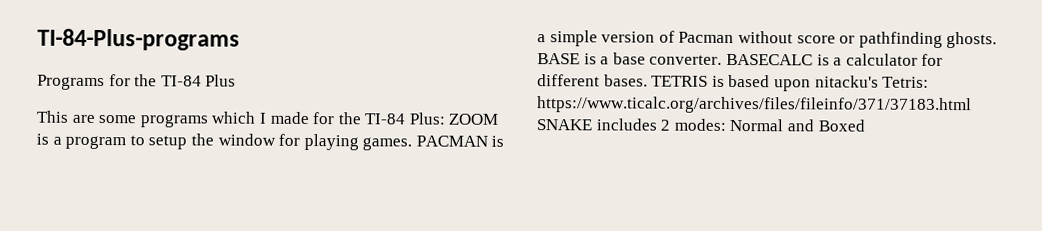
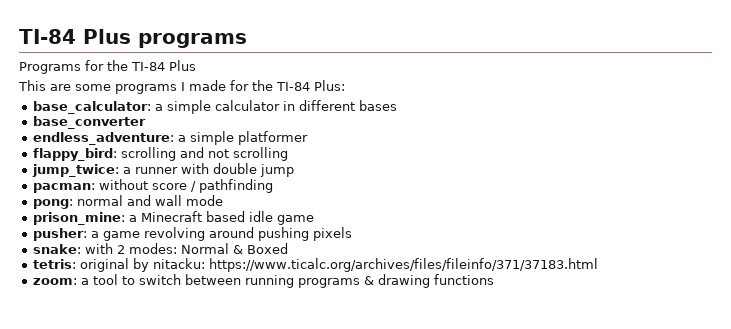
[37,28,240,51] TI-84-Plus-programs -> [19,29,247,48] TI-84 Plus programs
[211,111,257,124] which -> (177, 89) none
[448,113,500,125] [36,133,505,151] [537,30,735,47] ZOOM is a program to setup the window for playing games. PACMAN is a simple version of Pacman -> [32,100,397,114] [32,116,146,129] [32,131,308,145] [32,147,288,161] [31,163,294,177] [32,183,95,193] // base_calculator: a simple calculator in different bases // base_converter // endless_adventure: a simple platformer // flappy_bird: scrolling and not scrolling // jump_twice: a runner with double jump // pacman:
[839,35,856,44] or -> [190,181,196,192] /
[946,32,998,49] [537,52,944,66] [537,74,930,92] [537,96,972,115] [536,118,657,131] ghosts. BASE is a base converter. BASECALC is a calculator for different bases. TETRIS is based upon nitacku's Tetris: https://www.ticalc.org/archives/files/fileinfo/371/37183.html SNAKE includes -> [32,195,223,209] [32,211,314,225] [32,227,352,241] [32,243,113,254] // pong: normal and wall mode // prison_mine: a Minecraft based idle game // pusher: a game revolving around pushing pixels // snake: with
[786,119,814,132] and -> [232,245,243,254] &
(865, 125) none -> [32,258,598,272] [32,274,494,288] // tetris: original by nitacku: https://www.ticalc.org/archives/files/fileinfo/371/37183.html // zoom: a tool to switch between running programs & drawing functions

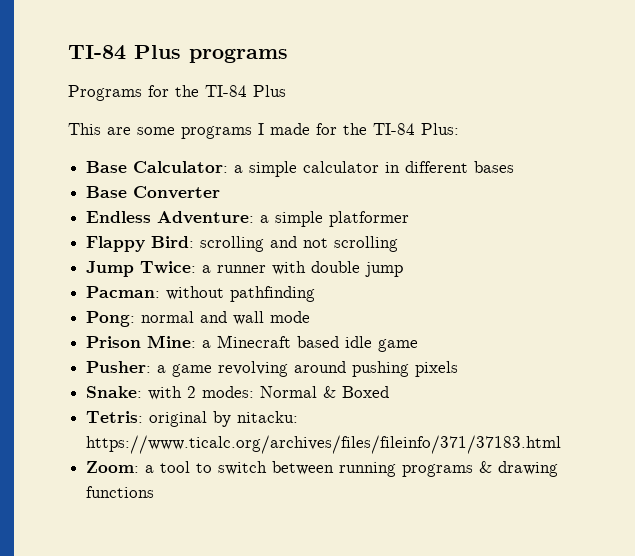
[32,101,151,114] base_calculator: -> [86,161,229,173] Base Calculator:
[32,116,146,129] [32,132,174,145] base_converter // endless_adventure: -> [86,186,221,199] [86,211,255,224] Base Converter // Endless Adventure:
[32,148,117,161] flappy_bird: -> [86,236,195,252] Flappy Bird:
[31,164,119,177] jump_twice: -> [86,261,197,277] Jump Twice:
[32,179,196,193] pacman: without score / -> [86,286,225,300] Pacman: without
[32,199,73,209] pong: -> [86,311,136,327] Pong:
[32,212,125,225] prison_mine: -> [86,335,197,348] Prison Mine:
[32,228,87,241] pusher: -> [86,361,152,373] Pusher:
[32,244,81,254] snake: -> [86,386,143,398] Snake:
[32,259,76,269] tetris: -> [86,411,144,423] Tetris:
[32,278,77,285] zoom: -> [86,461,140,473] Zoom:

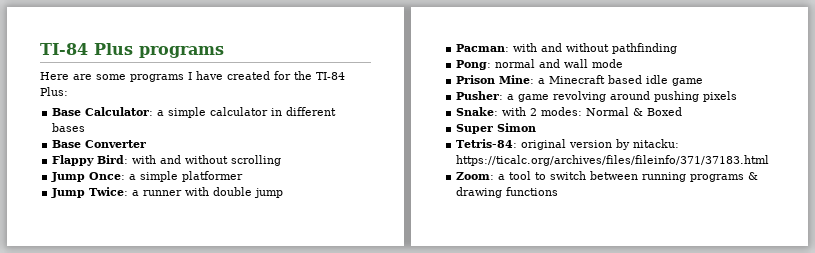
[68,85,286,101] [68,123,101,135] Programs for the TI-84 Plus // This -> [40,72,69,80] Here
[270,123,310,135] made -> [196,71,270,80] have created
[86,211,410,227] [86,236,399,252] Endless Adventure: a simple platformer // Flappy Bird: scrolling and not scrolling -> [52,155,282,166] [51,171,244,182] Flappy Bird: with and without scrolling // Jump Once: a simple platformer
(161, 292) none -> [513,43,563,52] with and
[86,411,208,427] Tetris: original -> [456,123,537,134] [456,139,613,150] Super Simon // Tetris-84: original version
[86,435,562,454] https://www.ticalc.org/archives/files/fileinfo/371/37183.html -> [456,155,770,166] https://ticalc.org/archives/files/fileinfo/371/37183.html

